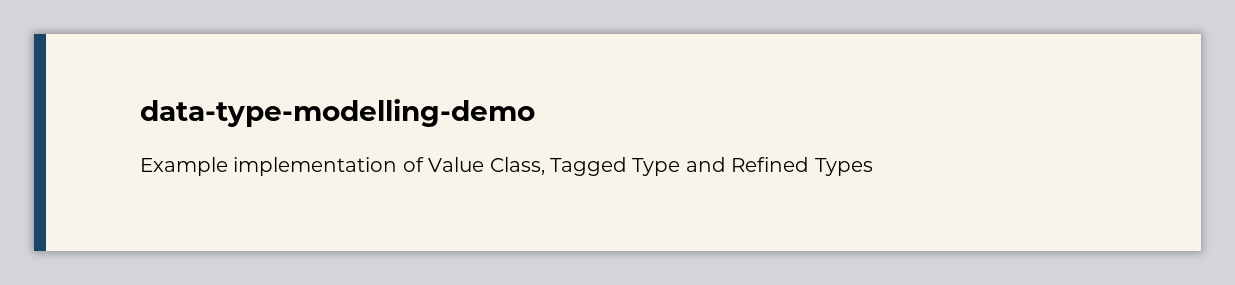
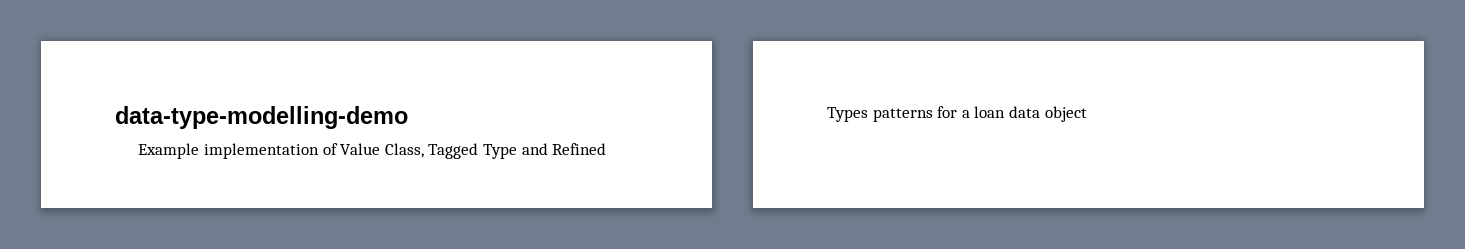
(873, 167) none -> [872,106,1087,122] patterns for a loan data object

